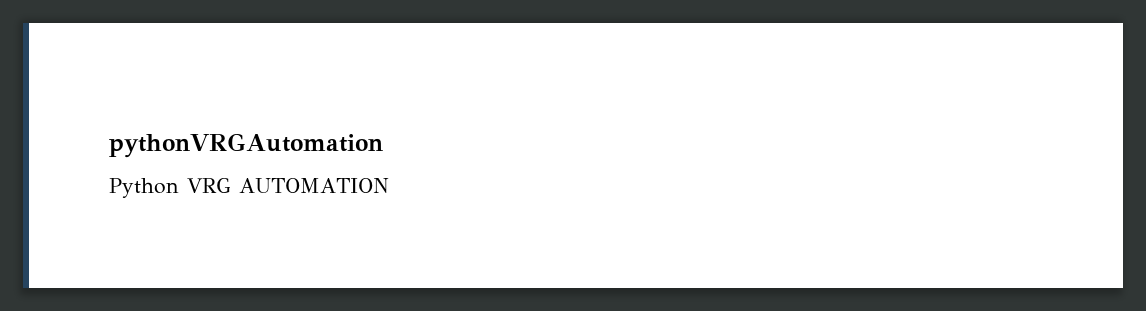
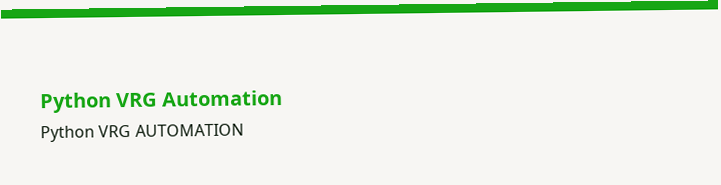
[109,133,383,158] pythonVRGAutomation -> [39,90,283,114] Python VRG Automation

